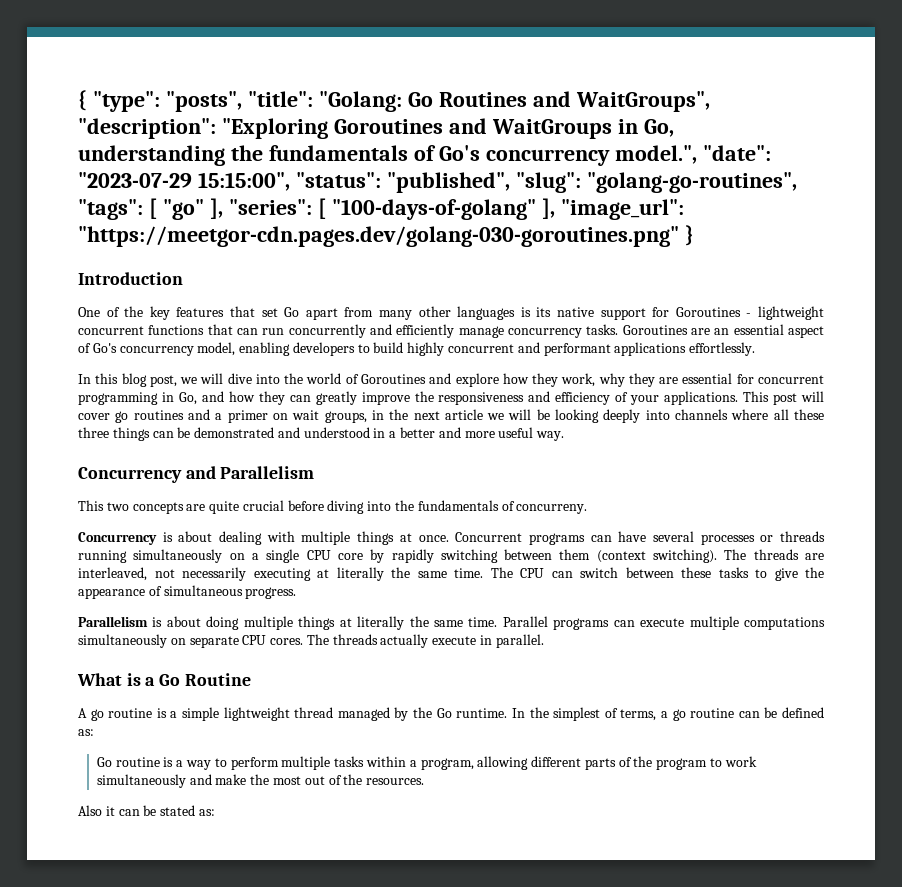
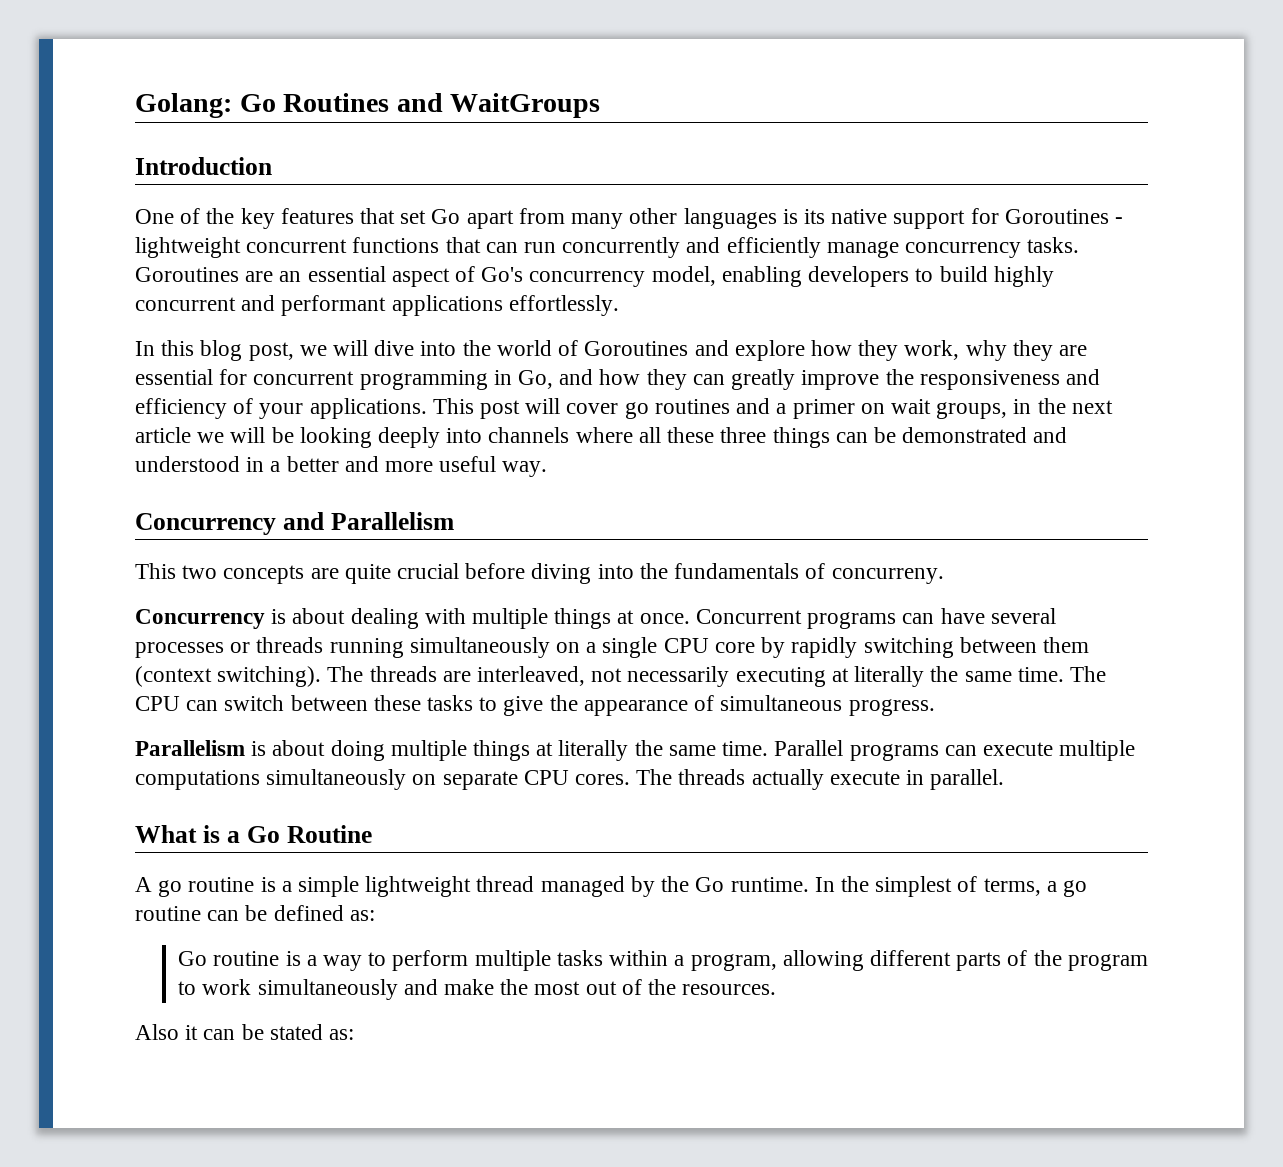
[78,90,710,112] [78,118,674,139] [78,145,771,166] [78,172,797,193] [78,198,684,220] [78,225,694,247] { "type": "posts", "title": "Golang: Go Routines and WaitGroups", "description": "Exploring Goroutines and WaitGroups in Go, understanding the fundamentals of Go's concurrency model.", "date": "2023-07-29 15:15:00", "status": "published", "slug": "golang-go-routines", "tags": [ "go" ], "series": [ "100-days-of-golang" ], "image_url": "https://meetgor-cdn.pages.dev/golang-030-goroutines.png" } -> [135,93,601,118] Golang: Go Routines and WaitGroups

